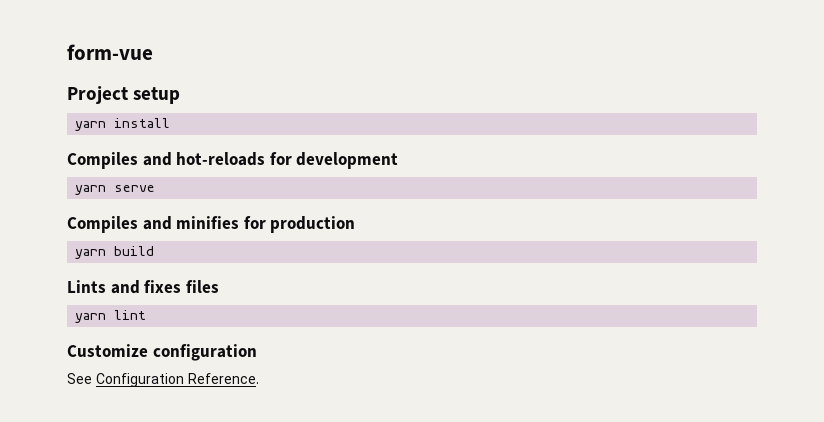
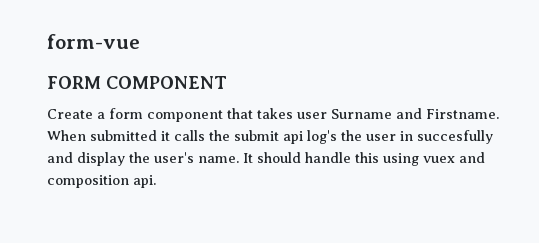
[67,86,181,104] [75,118,171,131] [67,152,399,169] [75,185,156,195] [67,216,356,233] [75,246,155,259] [67,280,219,294] [75,310,147,323] [67,344,257,361] [67,373,259,387] Project setup // yarn install // Compiles and hot-reloads for development // yarn serve // Compiles and minifies for production // yarn build // Lints and fixes files // yarn lint // Customize configuration // See Configuration Reference. -> [47,76,227,89] [47,108,499,122] [47,130,493,144] [47,152,485,166] [47,175,156,188] FORM COMPONENT // Create a form component that takes user Surname and Firstname. When submitted it calls the submit api log's the user in succesfully and display the user's name. It should handle this using vuex and composition api.

